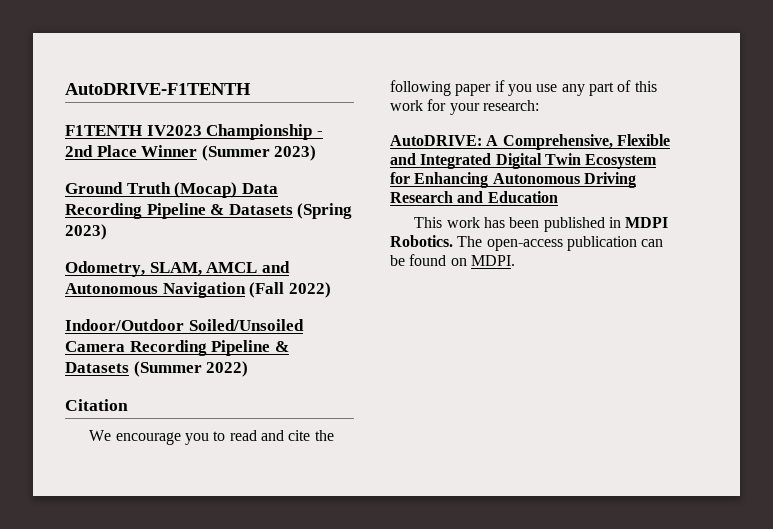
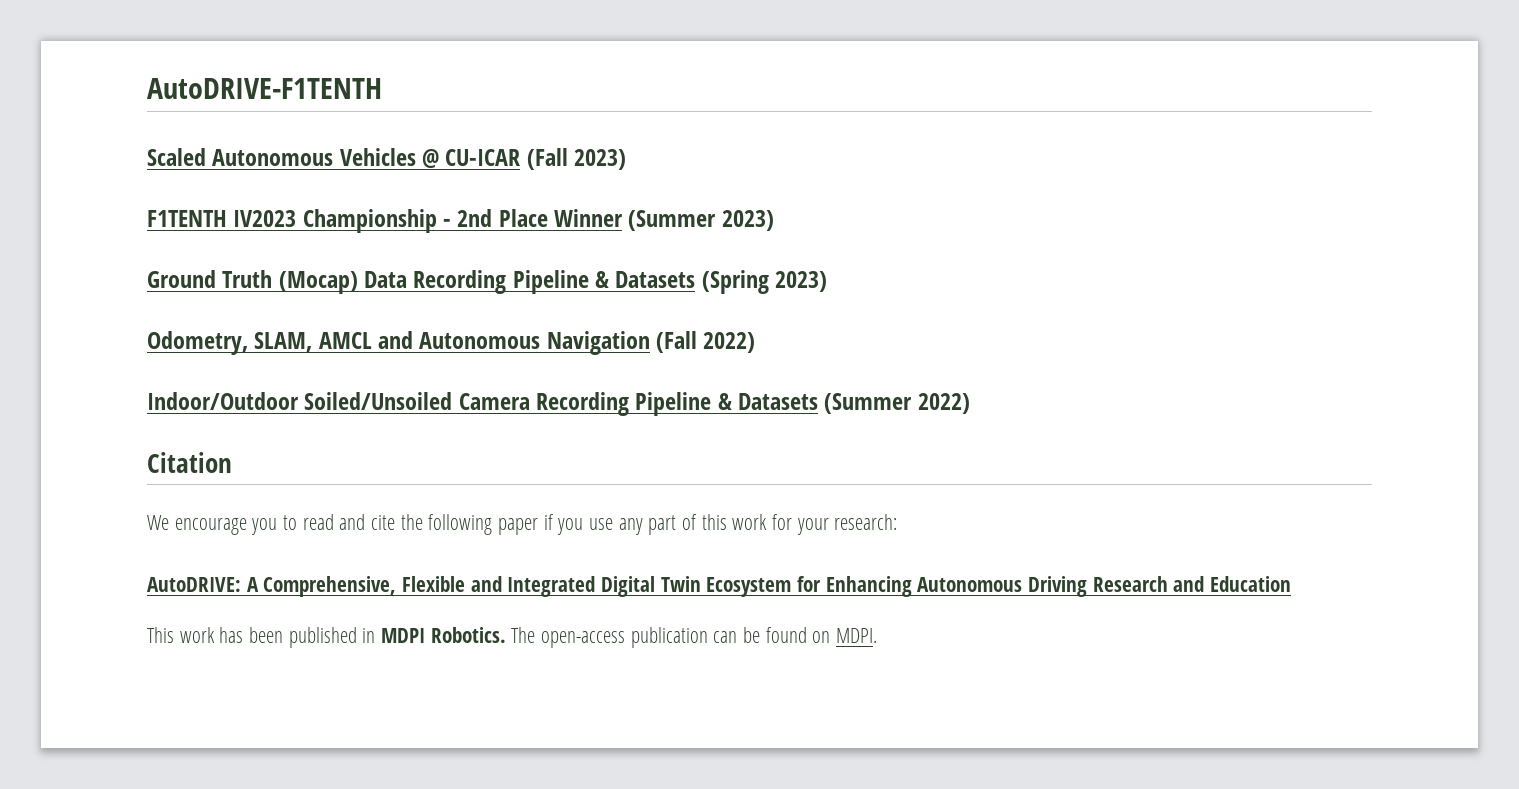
(251, 89) none -> [147,148,627,170] // Scaled Autonomous Vehicles @ CU-ICAR (Fall 2023)

